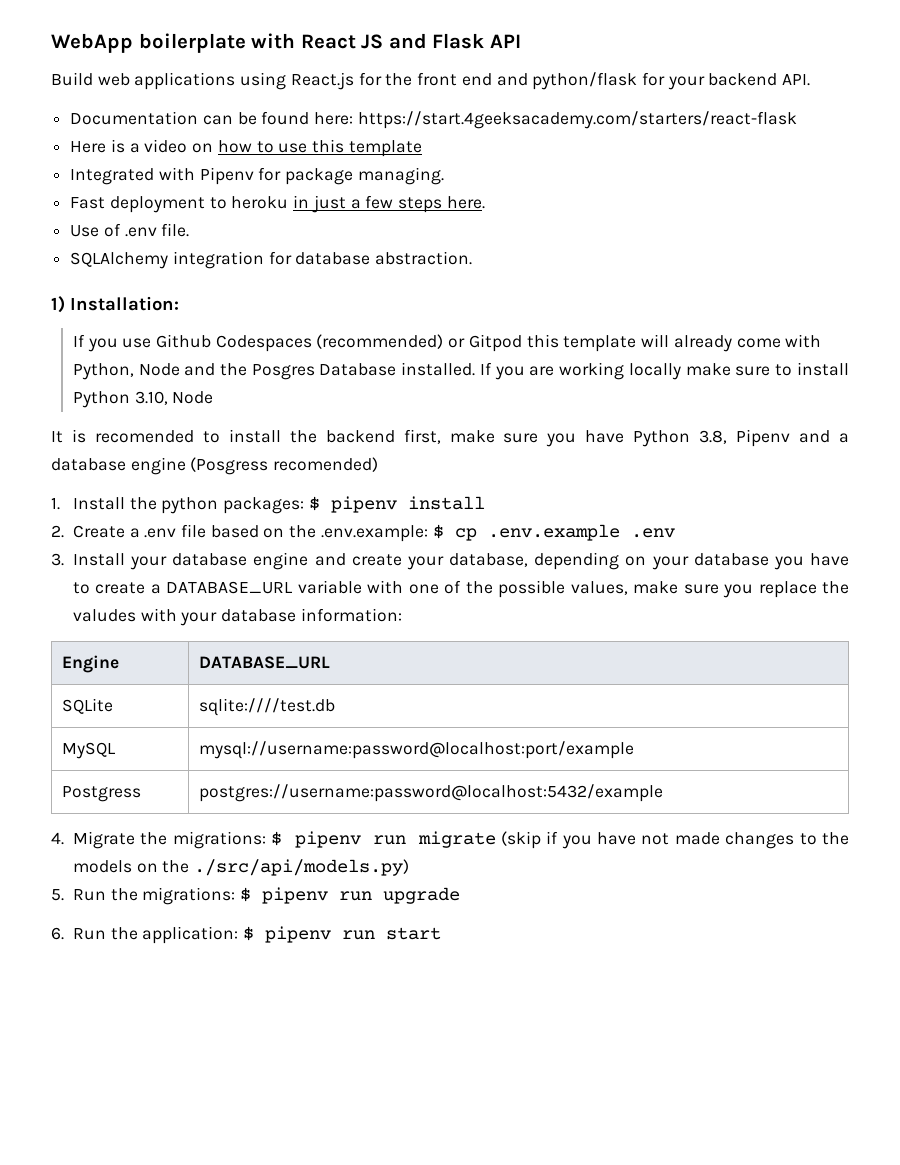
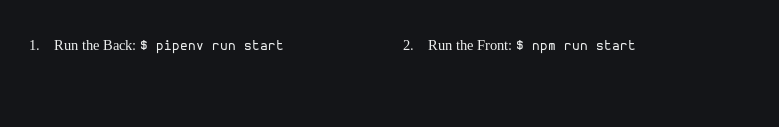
[51,33,521,53] [51,72,811,90] [70,111,797,129] [70,139,422,157] [70,167,444,185] [70,195,485,213] [70,223,190,237] [70,251,473,269] [51,296,179,313] [72,334,822,352] [72,362,849,380] [72,391,214,408] [51,429,849,447] [51,457,379,475] [51,496,485,514] [51,524,675,542] [51,552,850,570] [72,580,849,598] [72,608,402,626] [61,655,119,673] [198,656,330,669] [61,698,113,714] [198,698,335,716] [61,742,116,759] [198,741,634,759] [61,786,141,802] [198,784,663,802] [51,831,849,849] [72,859,410,876] [51,887,461,905] [51,926,332,944] WebApp boilerplate with React JS and Flask API // Build web applications using React.js for the front end and python/flask for your backend API. // Documentation can be found here: https://start.4geeksacademy.com/starters/react-flask // Here is a video on how to use this template // Integrated with Pipenv for package managing. // Fast deployment to heroku in just a few steps here. // Use of .env file. // SQLAlchemy integration for database abstraction. // 1) Installation: // If you use Github Codespaces (recommended) or Gitpod this template will already come with Python, Node and the Posgres Database installed. If you are working locally make sure to install Python 3.10, Node // It is recomended to install the backend first, make sure you have Python 3.8, Pipenv and a database engine (Posgress recomended) // 1. Install the python packages: $ pipenv install // 2. Create a .env file based on the .env.example: $ cp .env.example .env // 3. Install your database engine and create your database, depending on your database you have to create a DATABASE_URL variable with one of the possible values, make sure you replace the valudes with your database information: // Engine | DATABASE_URL // SQLite | sqlite:////test.db // MySQL | mysql://username:password@localhost:port/example // Postgress | postgres://username:password@localhost:5432/example // 4. Migrate the migrations: $ pipenv run migrate (skip if you have not made changes to the models on the ./src/api/models.py) // 5. Run the migrations: $ pipenv run upgrade // 6. Run the application: $ pipenv -> [29,40,284,54] [403,40,556,54] 1. Run the Back: $ pipenv run start // 2. Run the Front: $ npm

